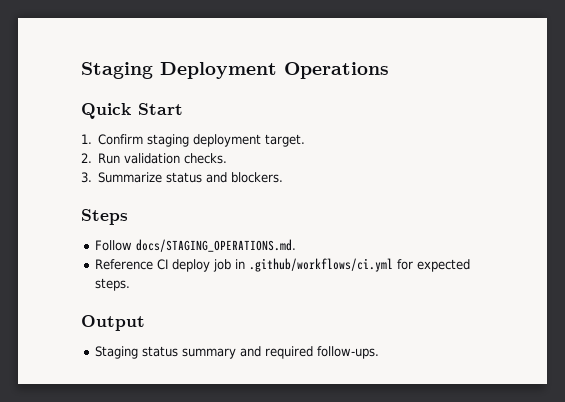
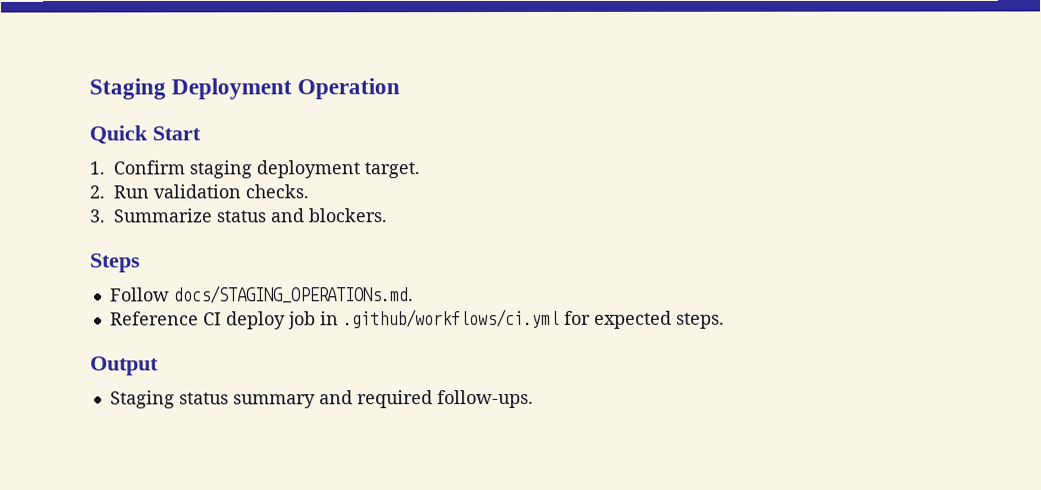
[284,62,389,79] Operations -> [297,78,401,100] Operation
[135,239,296,252] docs/STAGING_OPERATIONS.md. -> [173,285,414,304] docs/STAGING_OPERATIONs.md.

